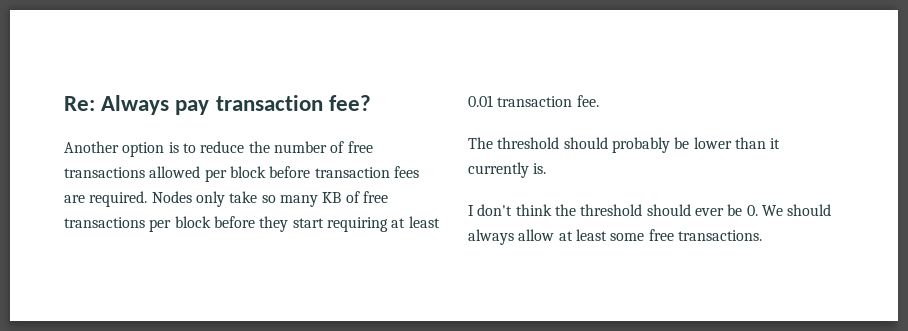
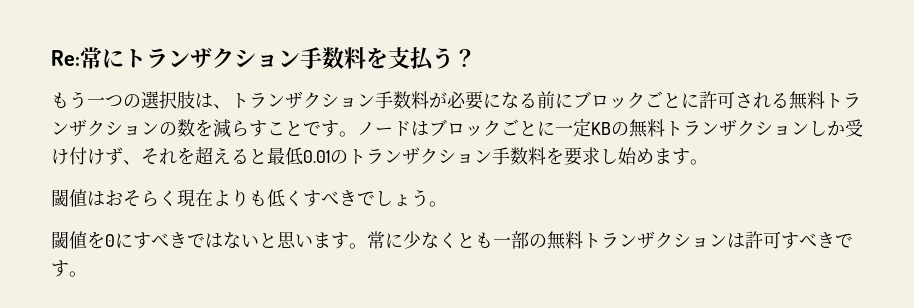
[101,95,371,115] [64,141,373,157] [64,166,419,182] [64,191,388,207] [64,216,440,232] [468,95,599,107] [468,137,781,153] [468,162,547,178] [468,204,832,216] [468,229,762,245] Always pay transaction fee? // Another option is to reduce the number of free transactions allowed per block before transaction fees are required. Nodes only take so many KB of free transactions per block before they start requiring at least 0.01 transaction fee. // The threshold should probably be lower than it currently is. // I don't think the threshold should ever be 0. We should always allow at least some free transactions. -> [80,47,476,71] [51,91,861,110] [51,118,863,138] [51,146,708,166] [51,189,447,207] [51,231,853,250] [51,260,87,277] 常にトランザクション手数料を支払う？ // もう一つの選択肢は、トランザクション手数料が必要になる前にブロックごとに許可される無料トランザクションの数を減らすことです。ノードはブロックごとに一定KBの無料トランザクションしか受け付けず、それを超えると最低0.01のトランザクション手数料を要求し始めます。 // 閾値はおそらく現在よりも低くすべきでしょう。 // 閾値を0にすべきではないと思います。常に少なくとも一部の無料トランザクションは許可すべきです。

